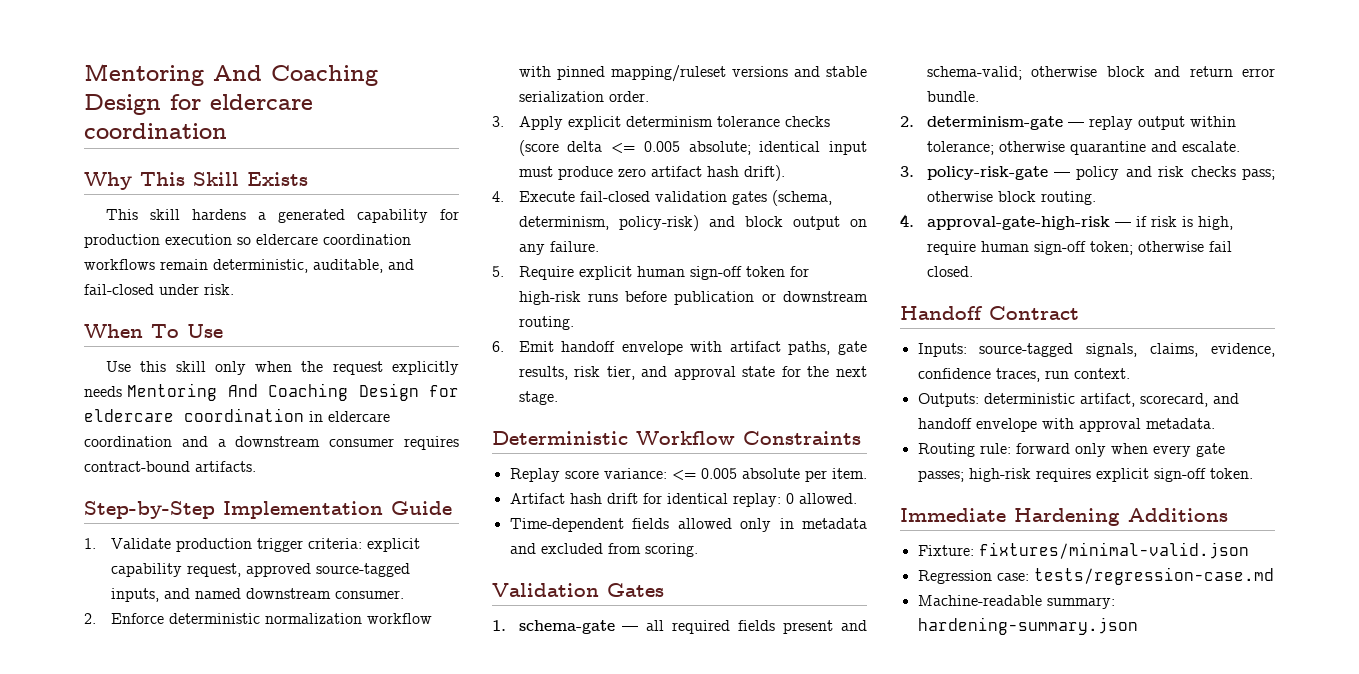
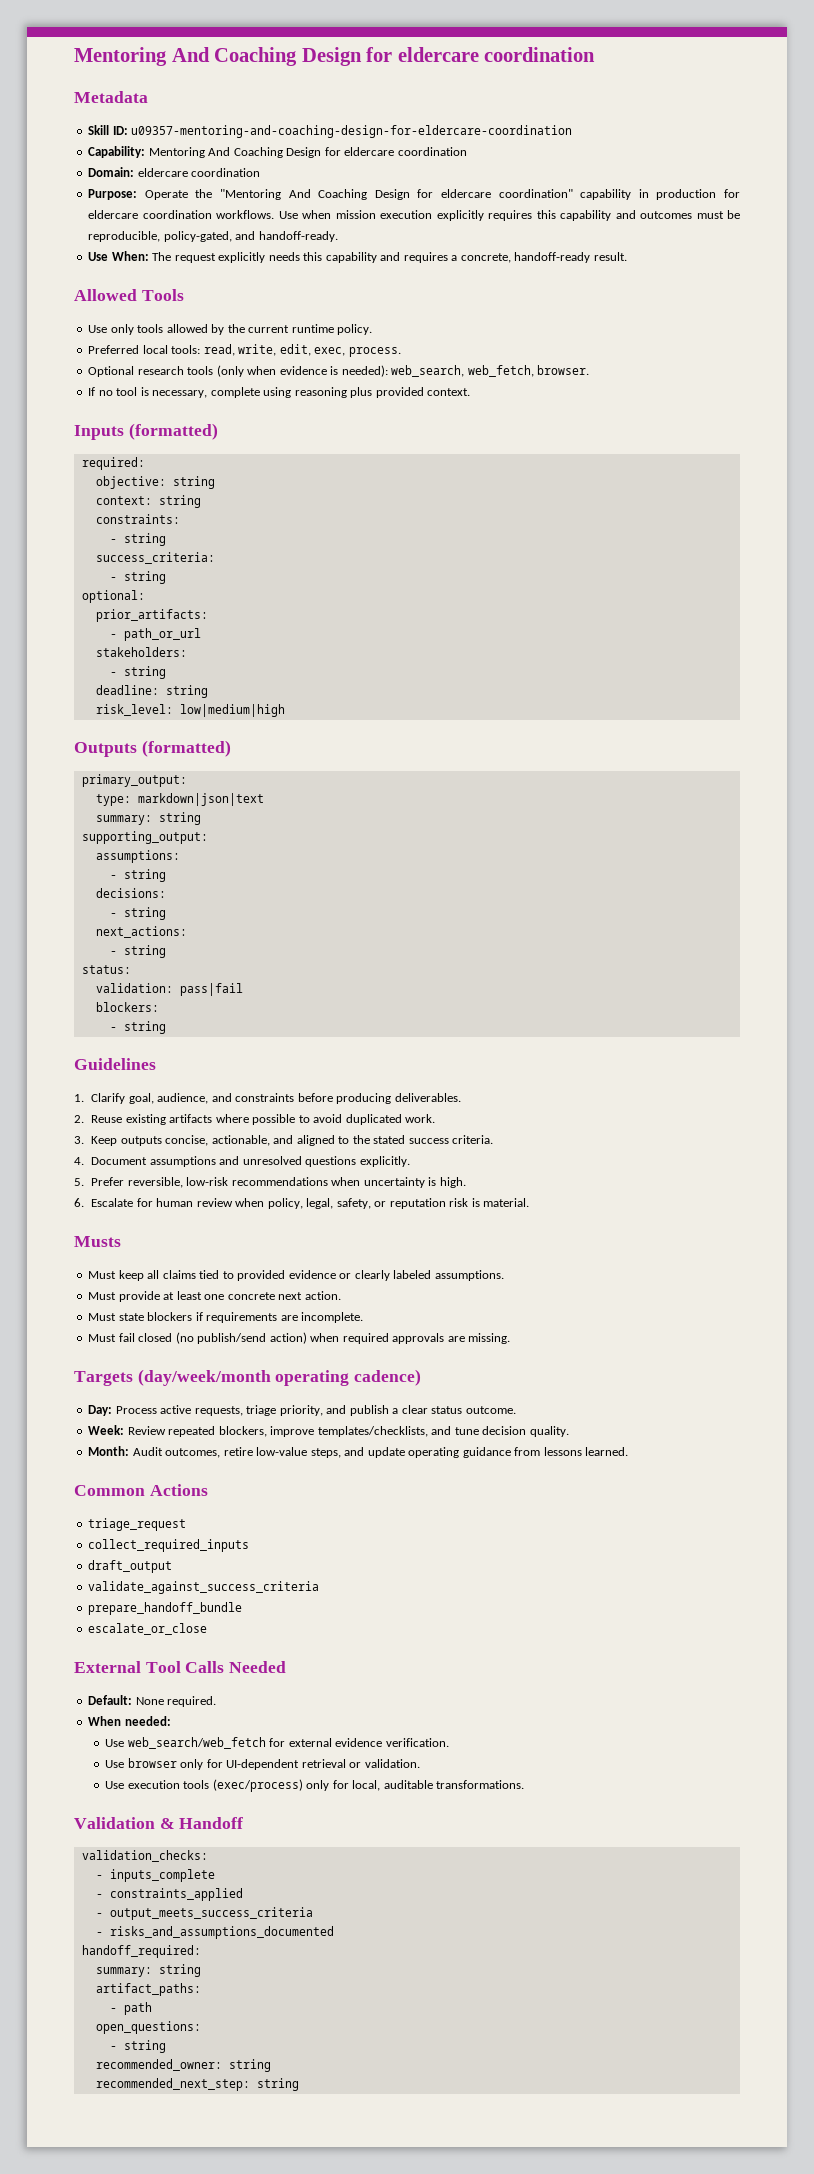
[84,64,378,86] [84,94,313,115] [84,123,227,139] [84,172,308,190] [106,209,459,223] [84,234,411,248] [84,259,414,273] [84,284,234,295] [84,324,223,338] [106,361,459,375] [84,383,460,401] [84,408,390,422] [84,436,460,450] [84,461,256,472] [84,501,452,519] [84,538,420,552] [110,563,410,577] [110,588,404,602] [84,613,432,624] [518,65,867,82] [518,91,649,102] [492,116,830,130] [518,140,867,156] [518,165,785,181] [492,190,832,206] [518,215,867,231] [518,241,599,255] [492,266,809,280] [518,291,868,305] [518,316,574,330] [492,341,867,355] [518,366,867,380] [518,391,558,405] [492,431,861,445] [509,468,867,482] [509,493,857,507] [509,518,867,532] [509,543,698,557] [492,583,664,597] [492,620,867,634] [926,66,1275,80] [926,91,979,102] [900,116,1236,130] [926,141,1240,155] [900,166,1275,180] [926,191,1096,205] [900,214,1233,230] [926,241,1232,255] [926,266,973,277] [900,306,1079,320] [917,343,1275,357] [917,368,1130,382] [917,393,1239,407] [917,418,1215,432] [917,443,1225,457] [917,468,1253,482] [900,508,1228,526] [917,542,1249,559] [917,567,1274,585] [917,595,1115,609] [917,617,1138,635] Mentoring And Coaching Design for eldercare coordination // Why This Skill Exists // This skill hardens a generated capability for production execution so eldercare coordination workflows remain deterministic, auditable, and fail-closed under risk. // When To Use // Use this skill only when the request explicitly needs Mentoring And Coaching Design for eldercare coordination in eldercare coordination and a downstream consumer requires contract-bound artifacts. // Step-by-Step Implementation Guide // 1. Validate production trigger criteria: explicit capability request, approved source-tagged inputs, and named downstream consumer. // 2. Enforce deterministic normalization workflow with pinned mapping/ruleset versions and stable serialization order. // 3. Apply explicit determinism tolerance checks (score delta <= 0.005 absolute; identical input must produce zero artifact hash drift). // 4. Execute fail-closed validation gates (schema, determinism, policy-risk) and block output on any failure. // 5. Require explicit human sign-off token for high-risk runs before publication or downstream routing. // 6. Emit handoff envelope with artifact paths, gate results, risk tier, and approval state for the next stage. // Deterministic Workflow Constraints // Replay score variance: <= 0.005 absolute per item. // Artifact hash drift for identical replay: 0 allowed. // Time-dependent fields allowed only in metadata and excluded from scoring. // Validation Gates // 1. schema-gate — all required fields present and schema-valid; otherwise block and return error bundle. // 2. determinism-gate — replay output within tolerance; otherwise quarantine and escalate. // 3. policy-risk-gate — policy and risk checks pass; otherwise block routing. // 4. approval-gate-high-risk — if risk is high, require human sign-off token; otherwise fail closed. // Handoff Contract // Inputs: source-tagged signals, claims, evidence, confidence traces, run context. // Outputs: deterministic artifact, scorecard, and handoff envelope with approval metadata. // Routing rule: forward only when every gate passes; high-risk requires explicit sign-off token. // Immediate Hardening Additions // Fixture: fixtures/minimal-valid.json // Regression case: tests/regression-case.md // Machine-readable summary: hardening-summary.json -> [74,47,596,66] [74,91,148,103] [88,125,573,138] [88,146,467,158] [88,167,261,177] [88,189,741,200] [88,210,740,221] [88,231,338,242] [88,251,627,263] [74,289,184,301] [88,324,373,335] [88,344,401,357] [88,365,590,377] [88,387,471,398] [74,423,218,440] [81,457,145,470] [95,476,215,489] [95,495,201,508] [95,514,180,524] [109,533,166,546] [95,552,215,564] [109,571,166,584] [81,590,145,603] [95,609,208,622] [109,628,201,641] [95,647,187,657] [109,666,166,679] [95,685,208,698] [95,704,285,717] [74,740,231,757] [81,774,187,787] [95,793,264,806] [95,812,201,825] [81,831,208,844] [95,850,180,863] [109,869,166,882] [95,888,166,898] [109,907,166,920] [95,926,187,938] [109,945,166,958] [81,965,131,974] [95,983,243,996] [95,1002,159,1012] [109,1021,166,1034] [74,1058,156,1070] [74,1093,461,1104] [74,1114,436,1125] [74,1135,494,1146] [74,1156,410,1167] [74,1177,466,1188] [74,1198,530,1209] [74,1236,121,1247] [88,1270,504,1281] [88,1291,341,1302] [88,1312,364,1323] [88,1332,511,1344] [74,1369,422,1386] [88,1405,516,1416] [88,1425,569,1437] [88,1446,629,1458] [74,1484,208,1496] [88,1518,187,1531] [88,1539,250,1552] [88,1560,173,1573] [88,1581,320,1594] [88,1602,243,1615] [88,1623,208,1635] [74,1661,287,1673] [88,1695,217,1707] [88,1716,171,1726] [105,1737,449,1749] [105,1758,420,1770] [105,1779,525,1792] [74,1817,244,1829] [81,1850,208,1862] [95,1869,215,1882] [95,1888,243,1901] [95,1907,313,1920] [95,1926,334,1939] [81,1945,201,1958] [95,1964,201,1977] [95,1983,201,1996] [109,2002,152,2015] [95,2021,201,2034] [109,2040,166,2053] [95,2059,271,2072] [95,2078,299,2091] Mentoring And Coaching Design for eldercare coordination // Metadata // Skill ID: u09357-mentoring-and-coaching-design-for-eldercare-coordination // Capability: Mentoring And Coaching Design for eldercare coordination // Domain: eldercare coordination // Purpose: Operate the "Mentoring And Coaching Design for eldercare coordination" capability in production for eldercare coordination workflows. Use when mission execution explicitly requires this capability and outcomes must be reproducible, policy-gated, and handoff-ready. // Use When: The request explicitly needs this capability and requires a concrete, handoff-ready result. // Allowed Tools // Use only tools allowed by the current runtime policy. // Preferred local tools: read, write, edit, exec, process. // Optional research tools (only when evidence is needed): web_search, web_fetch, browser. // If no tool is necessary, complete using reasoning plus provided context. // Inputs (formatted) // required: // objective: string // context: string // constraints: // - string // success_criteria: // - string // optional: // prior_artifacts: // - path_or_url // stakeholders: // - string // deadline: string // risk_level: low|medium|high // Outputs (formatted) // primary_output: // type: markdown|json|text // summary: string // supporting_output: // assumptions: // - string // decisions: // - string // next_actions: // - string // status: // validation: pass|fail // blockers: // - string // Guidelines // 1. Clarify goal, audience, and constraints before producing deliverables. // 2. Reuse existing artifacts where possible to avoid duplicated work. // 3. Keep outputs concise, actionable, and aligned to the stated success criteria. // 4. Document assumptions and unresolved questions explicitly. // 5. Prefer reversible, low-risk recommendations when uncertainty is high. // 6. Escalate for human review when policy, legal, safety, or reputation risk is material. // Musts // Must keep all claims tied to provided evidence or clearly labeled assumptions. // Must provide at least one concrete next action. // Must state blockers if requirements are incomplete. // Must fail closed (no publish/send action) when required approvals are missing. // Targets (day/week/month operating cadence) // Day: Process active requests, triage priority, and publish a clear status outcome. // Week: Review repeated blockers, improve templates/checklists, and tune decision quality. // Month: Audit outcomes, retire low-value steps, and update operating guidance from lessons learned. // Common Actions // triage_request // collect_required_inputs // draft_output // validate_against_success_criteria // prepare_handoff_bundle // escalate_or_close // External Tool Calls Needed // Default: None required. // When needed: // Use web_search/web_fetch for external evidence verification. // Use browser only for UI-dependent retrieval or validation. // Use execution tools (exec/process) only for local, auditable transformations. // Validation & Handoff // validation_checks: // - inputs_complete // - constraints_applied // - output_meets_success_criteria // - risks_and_assumptions_documented // handoff_required: // summary: string // artifact_paths: // - path // open_questions: // - string // recommended_owner: string // recommended_next_step: string

